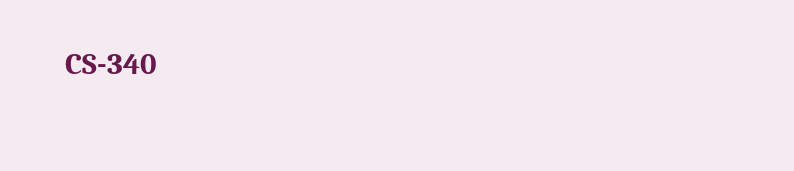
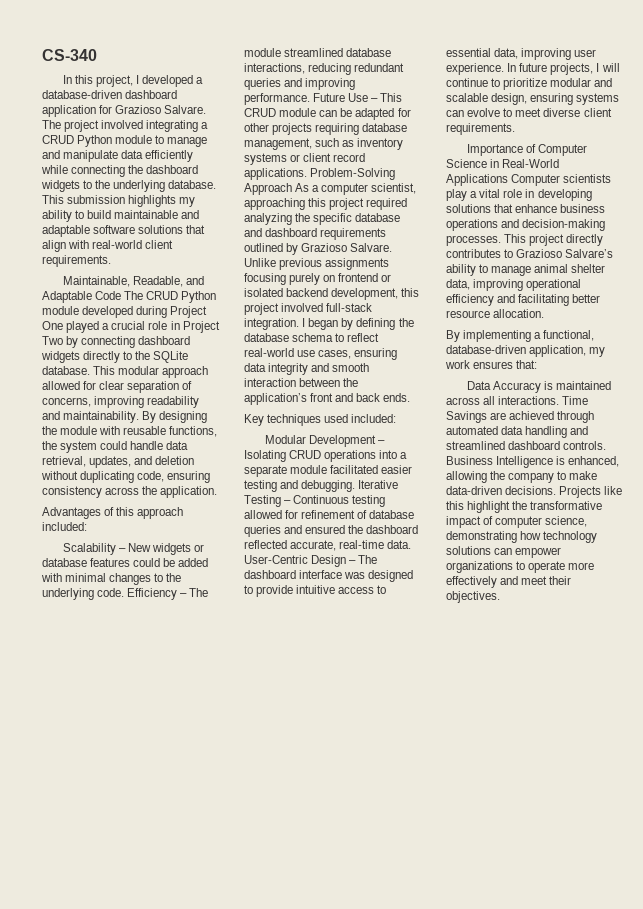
(157, 64) none -> [62,75,204,87] [42,90,178,99] [42,105,207,117] [42,120,209,132] [42,135,208,147] [42,150,194,162] [41,165,199,177] [41,180,217,192] [42,195,196,207] [42,210,200,222] [42,225,206,237] [42,240,174,252] [42,255,111,267] [62,276,205,287] [42,291,217,303] [42,306,208,318] [42,321,220,333] [42,336,191,348] [41,351,189,363] [42,366,209,378] [42,381,193,393] [42,396,200,408] [42,411,208,423] [42,426,218,437] [42,441,189,453] [42,456,195,468] [41,471,211,483] [42,486,218,498] [42,507,184,519] [42,522,87,531] [62,543,205,555] [42,558,209,567] [41,573,182,585] [42,588,209,600] [244,48,392,57] [244,63,405,75] [244,78,356,90] [244,93,403,105] [244,108,411,120] [244,123,408,135] [244,138,404,150] [244,153,366,165] [244,168,396,180] [244,183,417,195] [244,198,408,210] [244,213,401,225] [244,228,387,240] [244,243,393,255] [244,258,390,270] [244,273,392,285] [244,288,420,300] [244,303,373,315] [244,318,414,330] [244,333,380,342] [244,348,398,360] [244,363,370,375] [244,378,359,387] [244,393,411,405] [244,414,397,426] [264,435,386,447] [244,450,408,462] [244,465,413,477] [244,480,399,492] [244,495,386,507] [244,510,415,519] [244,525,419,537] [244,540,412,551] [244,555,378,567] [244,570,414,582] [244,585,387,597] [446,48,597,60] [446,63,620,75] [446,78,613,90] [446,93,620,105] [446,108,612,117] [446,123,515,135] [466,144,588,156] [446,159,560,168] [446,174,612,186] [446,189,592,201] [446,204,606,213] [446,219,606,231] [446,234,604,246] [446,249,614,258] [446,264,606,276] [446,279,582,291] [446,294,601,306] [446,309,545,318] [446,330,595,342] [446,345,606,357] [445,360,538,369] [466,381,612,393] [446,396,589,405] [446,411,595,423] [446,426,589,438] [446,441,607,450] [446,456,620,468] [446,471,598,483] [446,486,623,498] [446,501,603,513] [446,516,588,528] [446,531,598,543] [446,546,562,558] [446,561,595,573] [446,576,572,588] [446,591,500,603] // In this project, I developed a database-driven dashboard application for Grazioso Salvare. The project involved integrating a CRUD Python module to manage and manipulate data efficiently while connecting the dashboard widgets to the underlying database. This submission highlights my ability to build maintainable and adaptable software solutions that align with real-world client requirements. // Maintainable, Readable, and Adaptable Code The CRUD Python module developed during Project One played a crucial role in Project Two by connecting dashboard widgets directly to the SQLite database. This modular approach allowed for clear separation of concerns, improving readability and maintainability. By designing the module with reusable functions, the system could handle data retrieval, updates, and deletion without duplicating code, ensuring consistency across the application. // Advantages of this approach included: // Scalability – New widgets or database features could be added with minimal changes to the underlying code. Efficiency – The module streamlined database interactions, reducing redundant queries and improving performance. Future Use – This CRUD module can be adapted for other projects requiring database management, such as inventory systems or client record applications. Problem-Solving Approach As a computer scientist, approaching this project required analyzing the specific database and dashboard requirements outlined by Grazioso Salvare. Unlike previous assignments focusing purely on frontend or isolated backend development, this project involved full-stack integration. I began by defining the database schema to reflect real-world use cases, ensuring data integrity and smooth interaction between the application’s front and back ends. // Key techniques used included: // Modular Development – Isolating CRUD operations into a separate module facilitated easier testing and debugging. Iterative Testing – Continuous testing allowed for refinement of database queries and ensured the dashboard reflected accurate, real-time data. User-Centric Design – The dashboard interface was designed to provide intuitive access to essential data, improving user experience. In future projects, I will continue to prioritize modular and scalable design, ensuring systems can evolve to meet diverse client requirements. // Importance of Computer Science in Real-World Applications Computer scientists play a vital role in developing solutions that enhance business operations and decision-making processes. This project directly contributes to Grazioso Salvare’s ability to manage animal shelter data, improving operational efficiency and facilitating better resource allocation. // By implementing a functional, database-driven application, my work ensures that: // Data Accuracy is maintained across all interactions. Time Savings are achieved through automated data handling and streamlined dashboard controls. Business Intelligence is enhanced, allowing the company to make data-driven decisions. Projects like this highlight the transformative impact of computer science, demonstrating how technology solutions can empower organizations to operate more effectively and meet their objectives.

